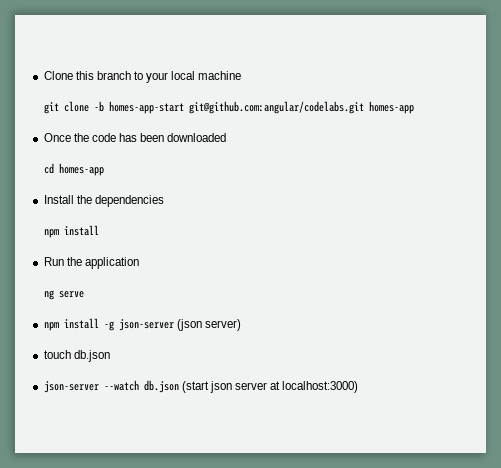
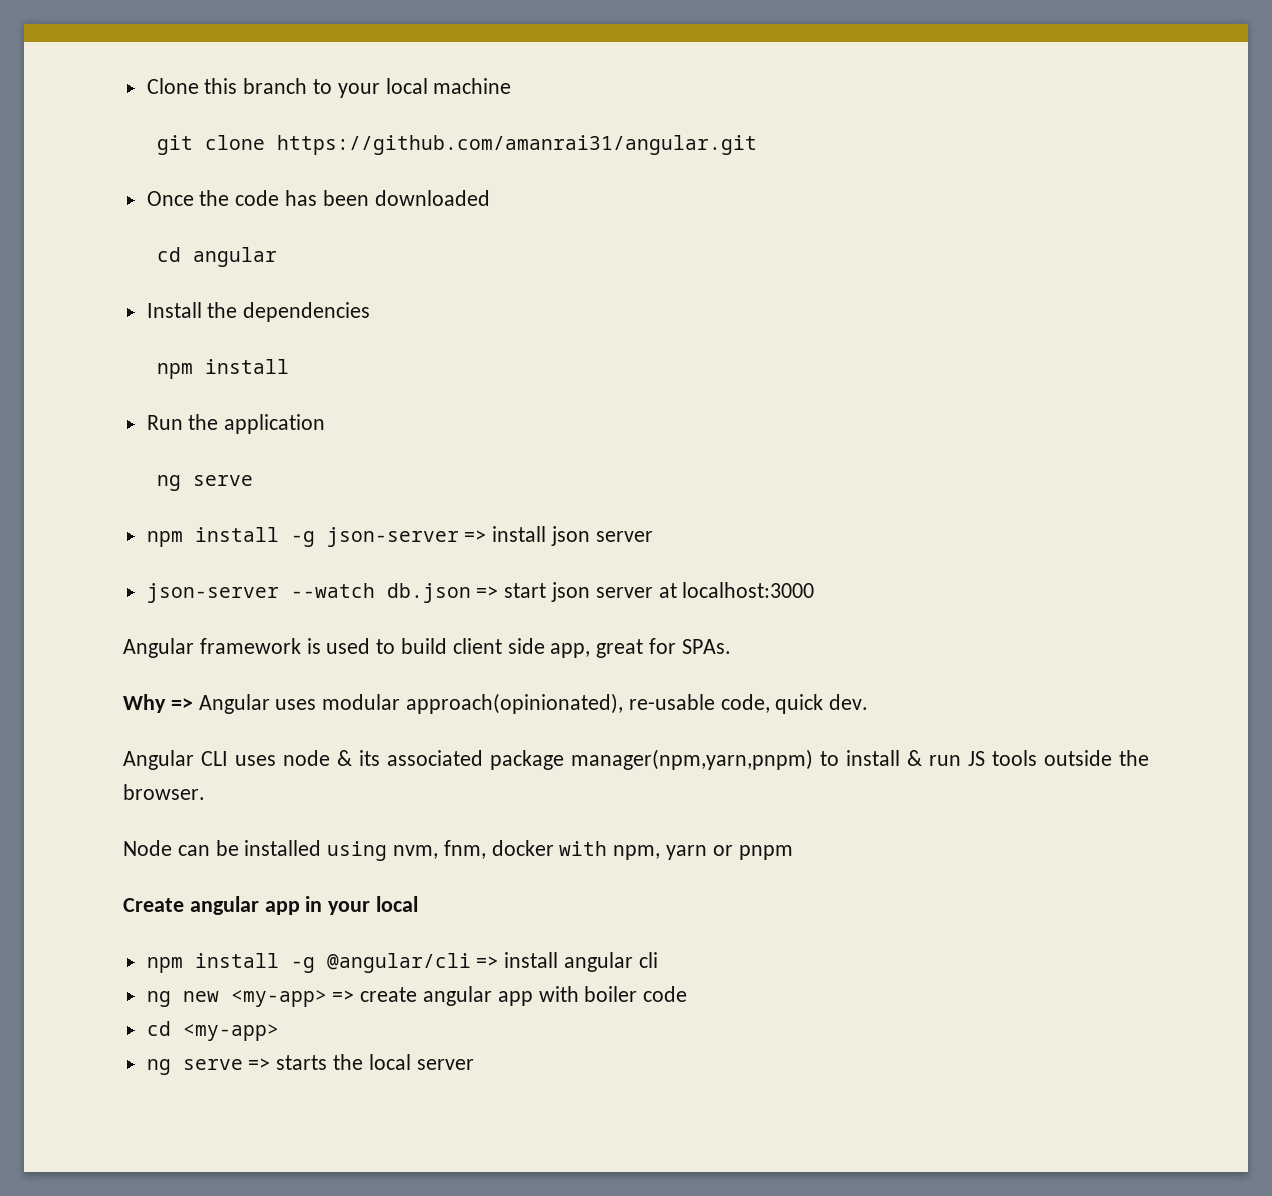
[94,101,415,114] -b homes-app-start git@github.com:angular/codelabs.git homes-app -> [277,135,758,155] https://github.com/amanrai31/angular.git
[59,163,105,176] homes-app -> [193,247,278,267] angular
[176,319,241,331] [43,350,110,362] (json server) // touch db.json -> [464,526,653,546] => install json server
[181,381,209,393] (start -> [476,583,547,598] => start
[282,381,359,393] localhost:3000) -> [682,582,815,598] [123,638,731,658] [123,693,869,714] [123,749,1149,770] [123,784,205,800] [123,840,793,861] [123,896,419,915] [146,952,658,973] [146,986,688,1007] [146,1021,279,1041] [146,1054,474,1075] localhost:3000 // Angular framework is used to build client side app, great for SPAs. // Why => Angular uses modular approach(opinionated), re-usable code, quick dev. // Angular CLI uses node & its associated package manager(npm,yarn,pnpm) to install & run JS tools outside the browser. // Node can be installed using nvm, fnm, docker with npm, yarn or pnpm // Create angular app in your local // npm install -g @angular/cli => install angular cli // ng new <my-app> => create angular app with boiler code // cd <my-app> // ng serve => starts the local server

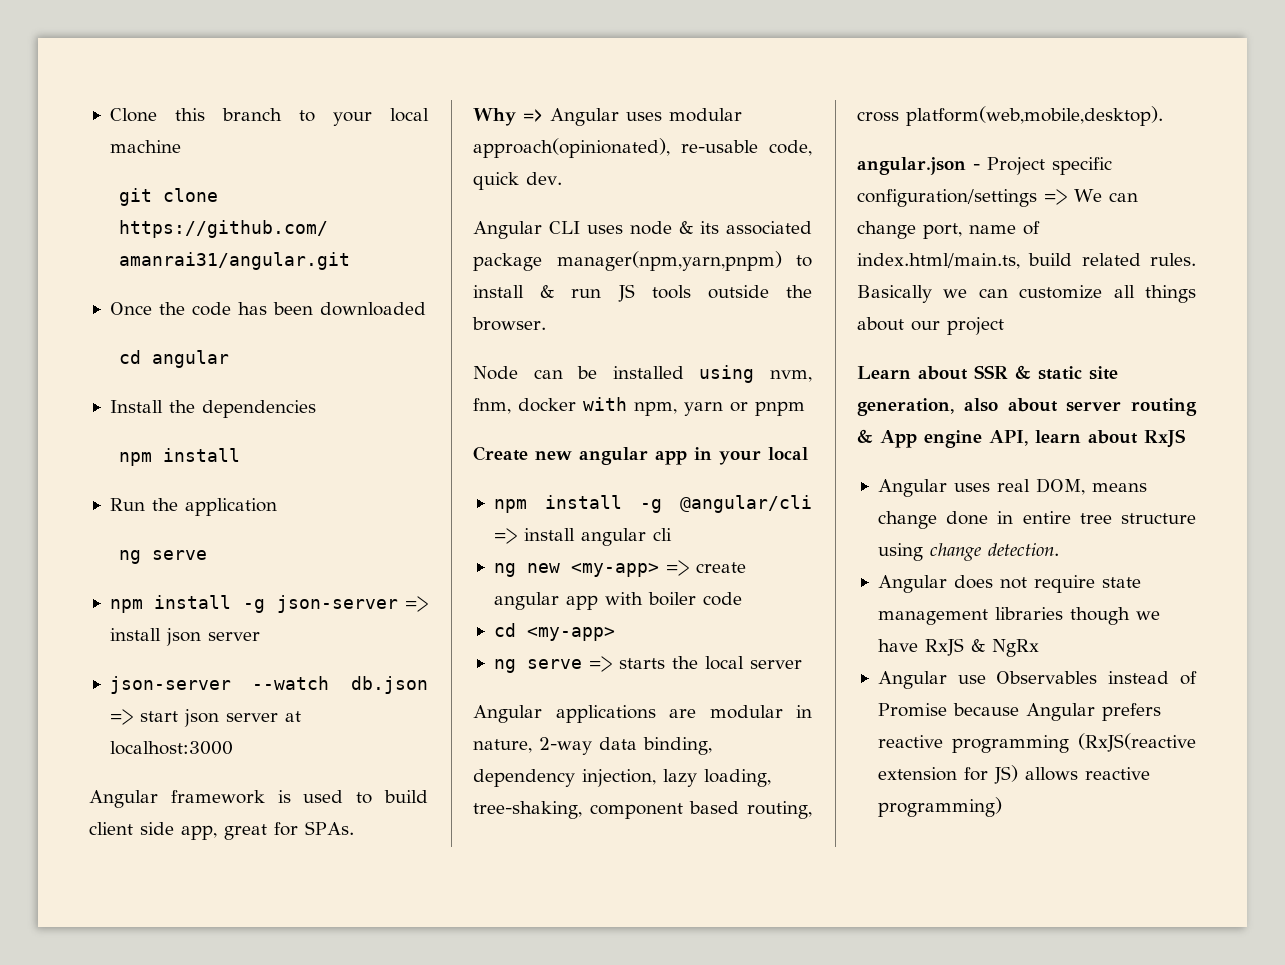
(184, 905) none -> [535,451,572,460] new
(474, 1064) none -> [473,705,812,723] [473,737,712,755] [473,769,771,787] [473,801,812,819] [857,106,1163,126] [857,157,1112,175] [857,189,1138,207] [857,221,1040,239] [857,253,1196,269] [857,285,1196,303] [857,317,1004,335] [857,365,1118,380] [857,398,1197,416] [857,429,1186,448] [877,478,1147,497] [877,511,1196,529] [877,543,1059,561] [877,575,1141,593] [877,607,1160,625] [877,638,1039,657] [877,671,1197,689] [877,703,1161,721] [877,733,1196,753] [877,765,1150,784] [877,797,1002,817] // Angular applications are modular in nature, 2-way data binding, dependency injection, lazy loading, tree-shaking, component based routing, cross platform(web,mobile,desktop). // angular.json - Project specific configuration/settings => We can change port, name of index.html/main.ts, build related rules. Basically we can customize all things about our project // Learn about SSR & static site generation, also about server routing & App engine API, learn about RxJS // Angular uses real DOM, means change done in entire tree structure using change detection. // Angular does not require state management libraries though we have RxJS & NgRx // Angular use Observables instead of Promise because Angular prefers reactive programming (RxJS(reactive extension for JS) allows reactive programming)

